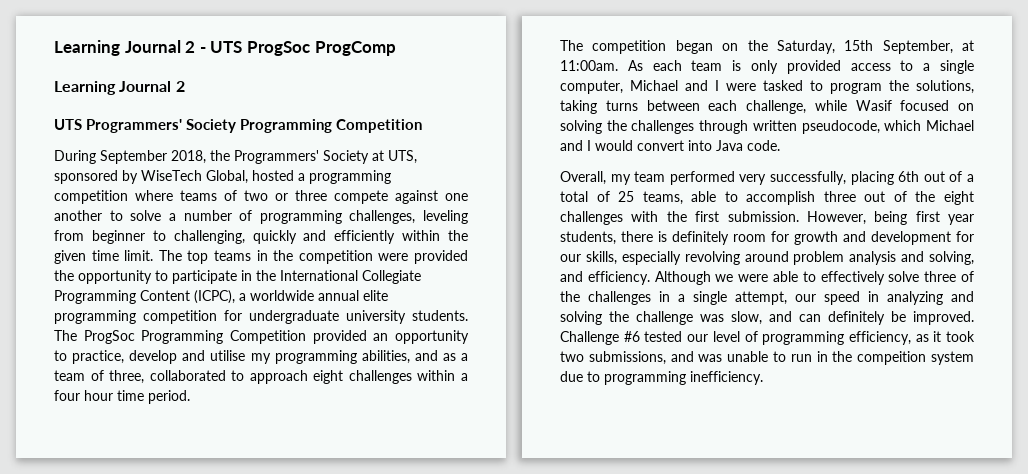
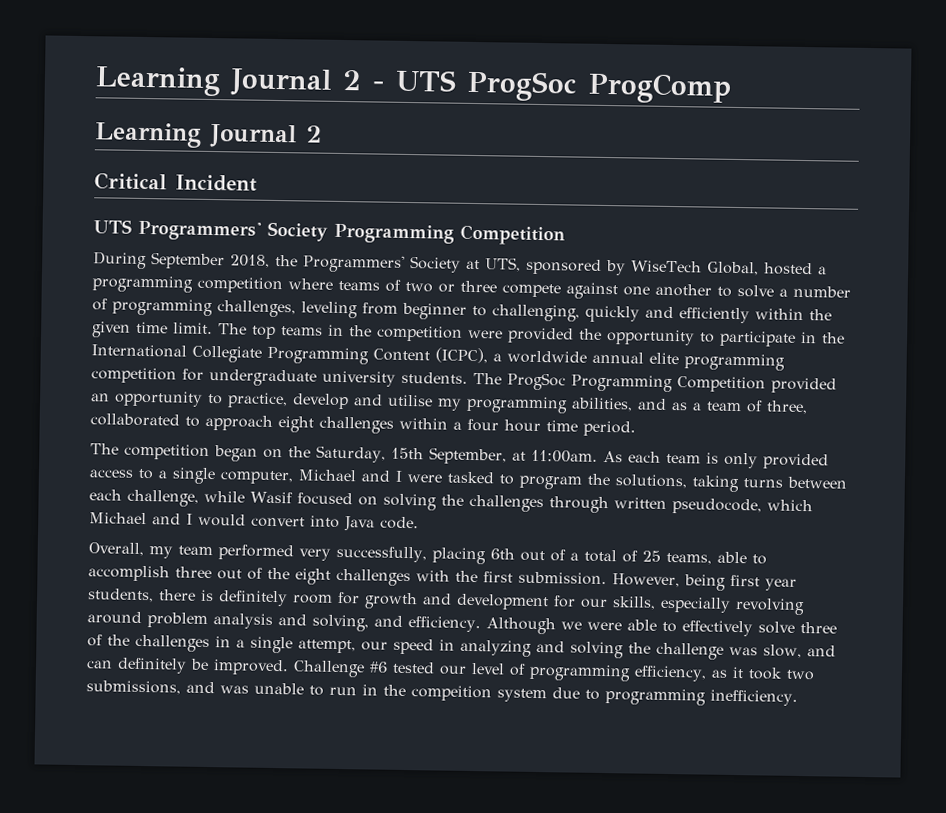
(185, 86) none -> [94,172,257,192] // Critical Incident

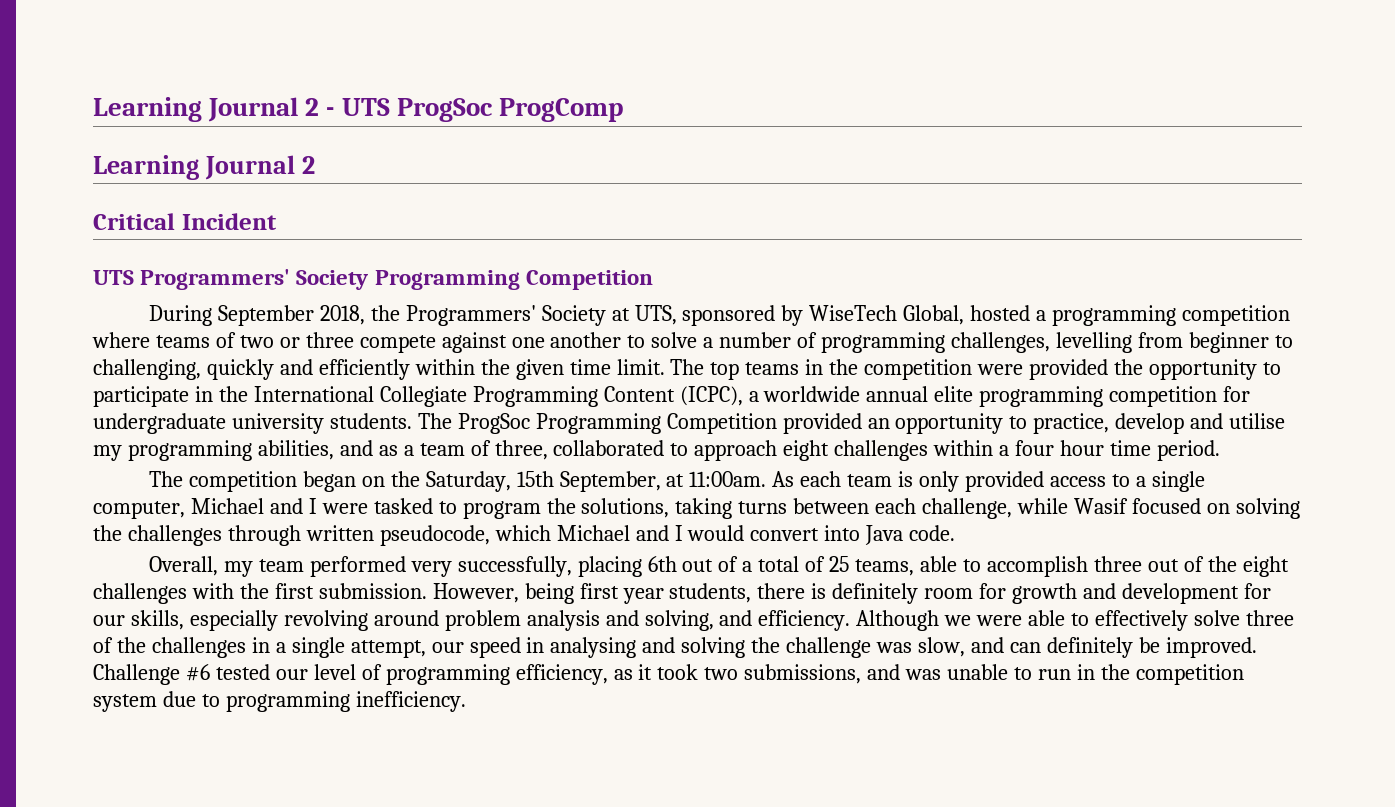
[301,301,358,319] leveling -> [1055,332,1132,353] levelling
[460,639,532,657] analyzing -> [550,637,637,658] analysing
[411,685,492,702] compeition -> [1135,664,1244,685] competition

